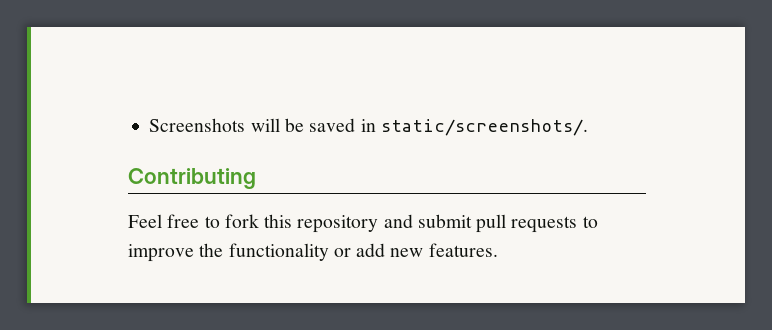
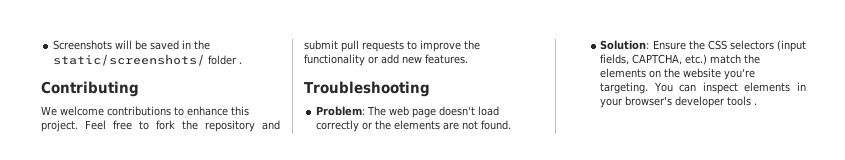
[380,119,588,136] [128,168,256,189] static/screenshots/. // Contributing // -> [194,40,211,50] [53,54,243,66] [41,81,139,97] [41,106,249,116] [41,120,78,132] the static/screenshots/ folder . // Contributing // We welcome contributions to enhance this project.
[264,214,293,228] this -> [182,120,198,130] the
(498, 250) none -> [304,81,430,97] [316,106,500,118] [316,120,512,132] [600,40,806,52] [600,54,761,65] [600,68,756,80] [600,82,806,94] [600,96,758,108] // Troubleshooting // Problem: The web page doesn't load correctly or the elements are not found. // Solution: Ensure the CSS selectors (input fields, CAPTCHA, etc.) match the elements on the website you're targeting. You can inspect elements in your browser's developer tools .

